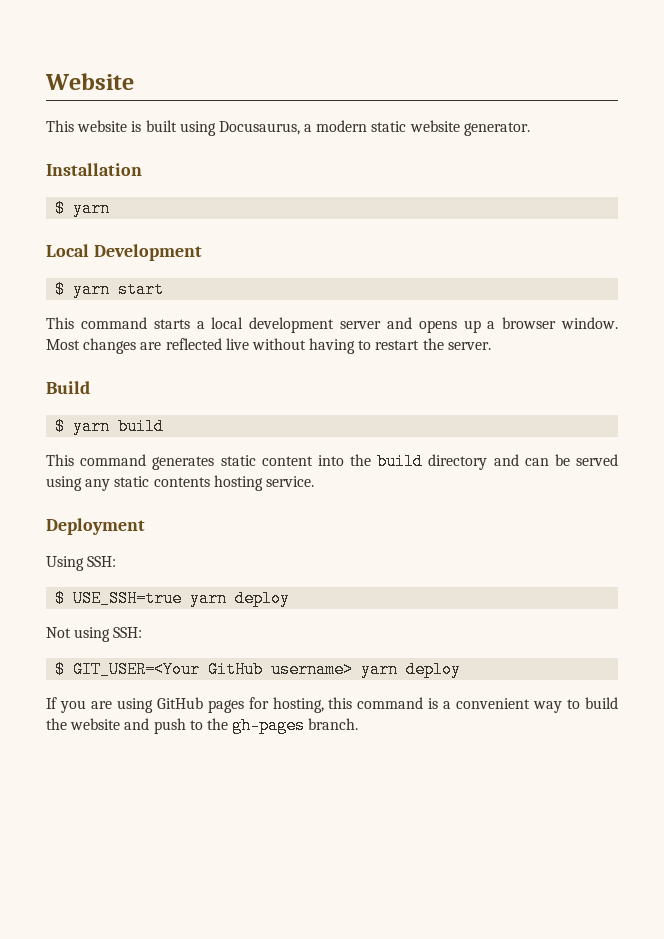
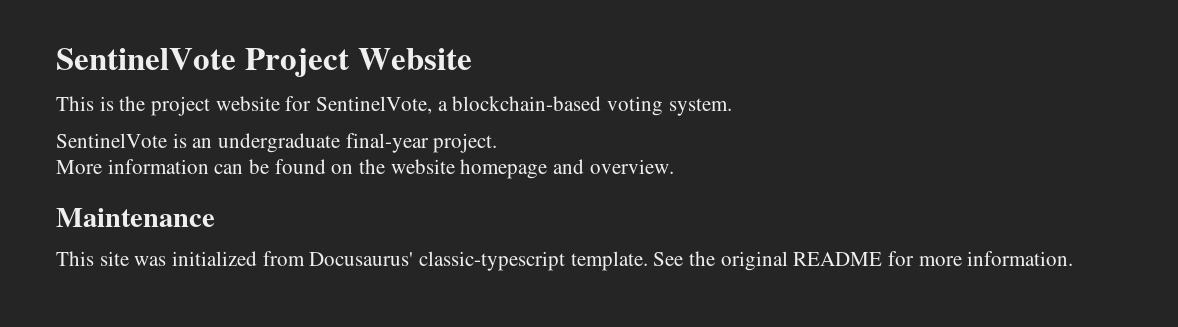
(45, 81) none -> [56,48,349,77] SentinelVote Project
[77,120,530,136] [46,163,142,176] [55,200,111,217] [46,244,202,261] [55,281,165,298] [46,317,618,333] [46,338,491,354] [46,381,90,394] [55,418,165,435] [46,453,619,470] [46,475,314,491] [46,518,145,535] [46,556,117,571] [55,590,291,607] [46,627,143,642] [55,661,462,678] [46,697,618,713] [46,717,359,734] website is built using Docusaurus, a modern static website generator. // Installation // $ yarn // Local Development // $ yarn start // This command starts a local development server and opens up a browser window. Most changes are reflected live without having to restart the server. // Build // $ yarn build // This command generates static content into the build directory and can be served using any static contents hosting service. // Deployment // Using SSH: // $ USE_SSH=true yarn deploy // Not using SSH: // $ GIT_USER=<Your GitHub username> yarn deploy // If you are using GitHub pages for hosting, this command is a convenient way to build the website and push to the gh-pages branch. -> [99,96,732,116] [56,133,498,153] [56,159,674,179] [56,208,215,227] [56,251,1074,271] is the project website for SentinelVote, a blockchain-based voting system. // SentinelVote is an undergraduate final-year project. // More information can be found on the website homepage and overview. // Maintenance // This site was initialized from Docusaurus' classic-typescript template. See the original README for more information.

